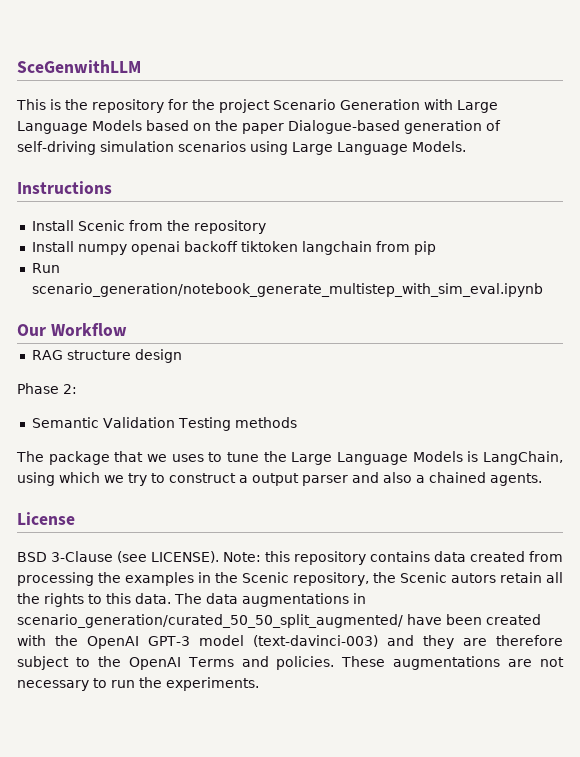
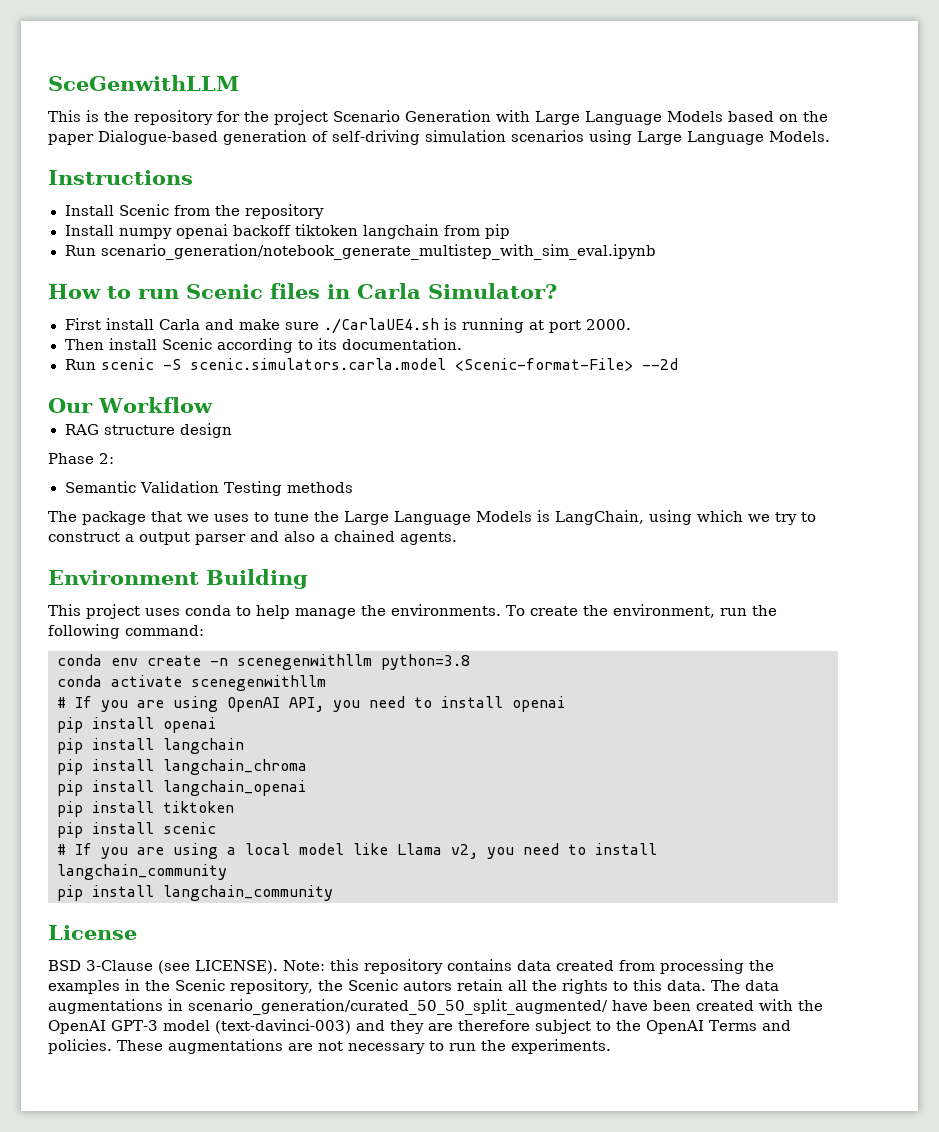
(543, 290) none -> [48,283,557,299] [64,318,631,334] [64,338,462,353] [64,358,678,371] // How to run Scenic files in Carla Simulator? // First install Carla and make sure ./CarlaUE4.sh is running at port 2000. // Then install Scenic according to its documentation. // Run scenic -S scenic.simulators.carla.model <Scenic-format-File> --2d
(542, 479) none -> [48,569,308,589] [48,604,777,619] [48,624,204,639] [57,654,470,670] [57,675,326,691] [57,696,565,712] [57,717,216,733] [57,738,244,754] [57,759,307,775] [57,780,306,796] [57,801,234,817] [57,822,216,838] [57,843,657,859] [57,864,227,880] [57,885,333,901] // Environment Building // This project uses conda to help manage the environments. To create the environment, run the following command: // conda env create -n scenegenwithllm python=3.8 // conda activate scenegenwithllm // # If you are using OpenAI API, you need to install openai // pip install openai // pip install langchain // pip install langchain_chroma // pip install langchain_openai // pip install tiktoken // pip install scenic // # If you are using a local model like Llama v2, you need to install langchain_community // pip install langchain_community

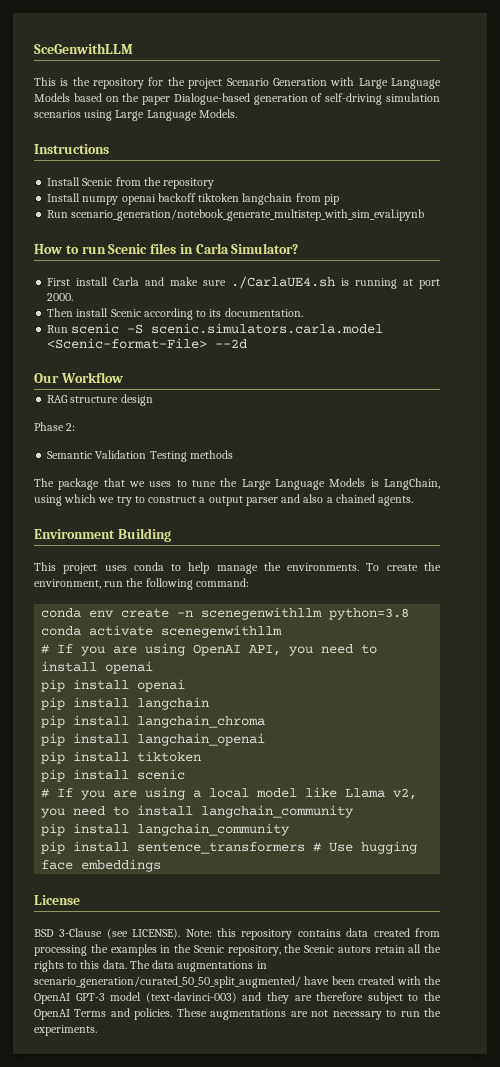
(333, 893) none -> [41,841,418,854] [41,859,162,872] // pip install sentence_transformers # Use hugging face embeddings

